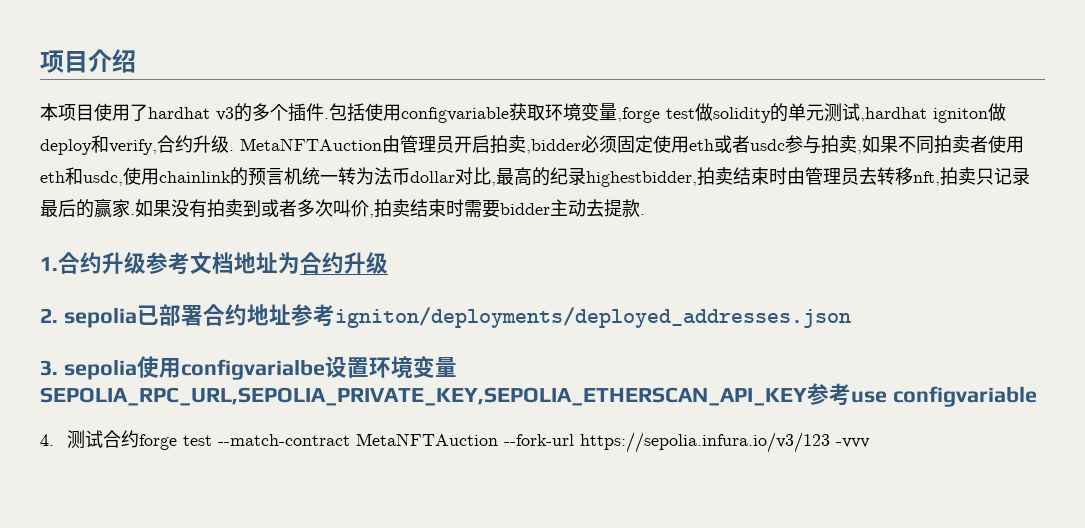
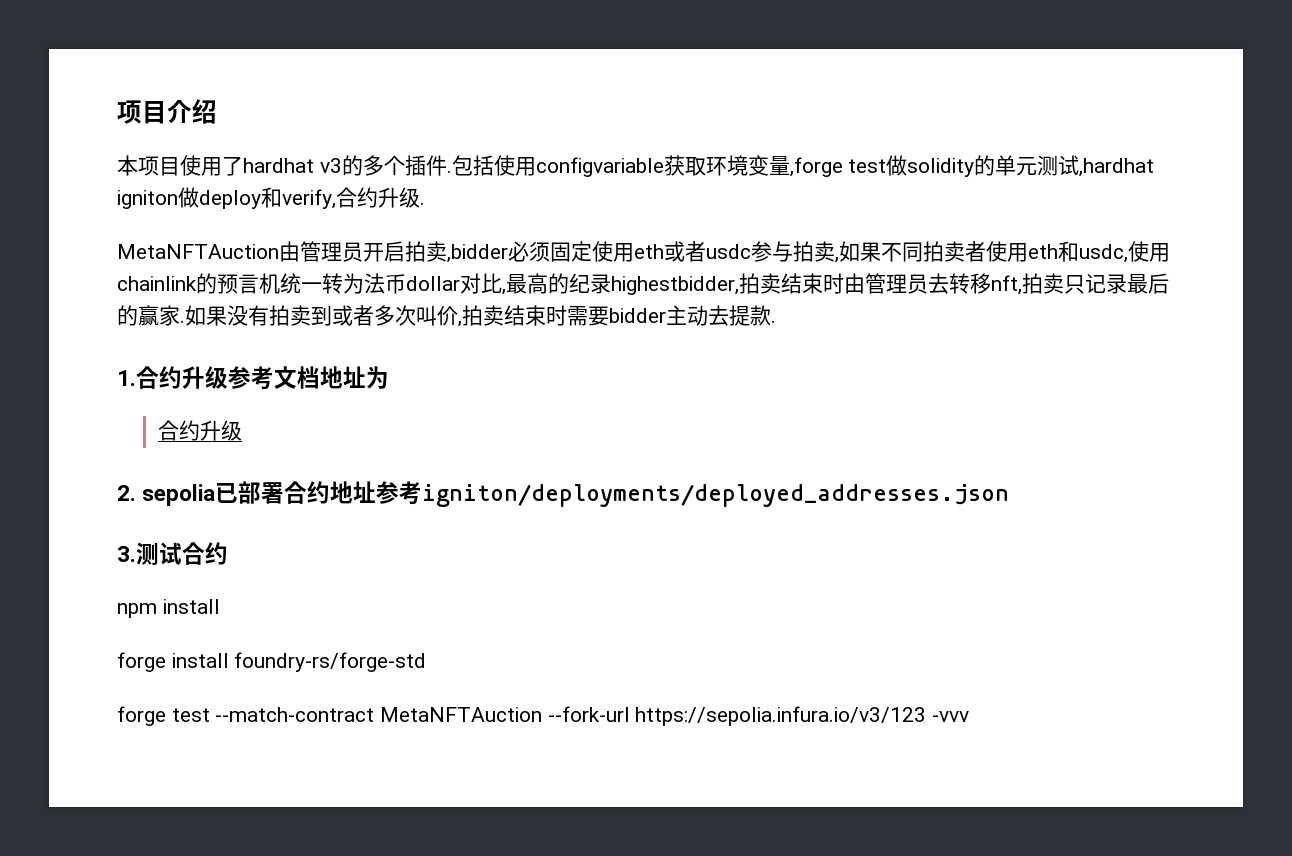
(234, 150) none -> (425, 203) //
(300, 263) none -> (389, 377) //
[63,356,457,380] [40,383,1037,407] [40,430,140,449] sepolia使用configvarialbe设置环境变量SEPOLIA_RPC_URL,SEPOLIA_PRIVATE_KEY,SEPOLIA_ETHERSCAN_API_KEY参考use configvariable // 4.测试合约 -> [136,542,228,565] [117,599,220,618] [117,652,427,672] 测试合约 // npm install // forge install foundry-rs/forge-std //

